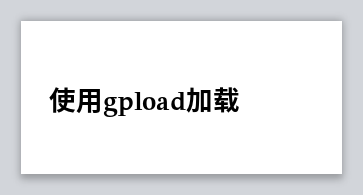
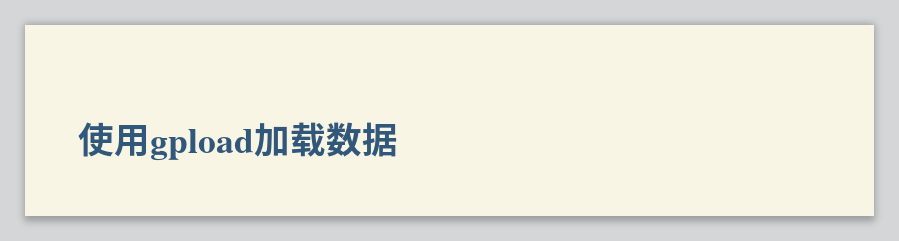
(240, 100) none -> [326,122,398,157] 数据

